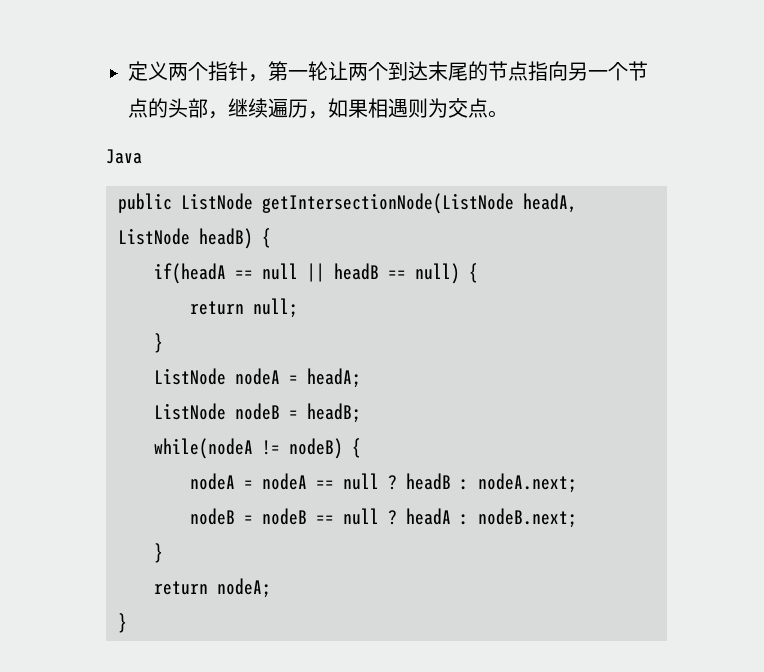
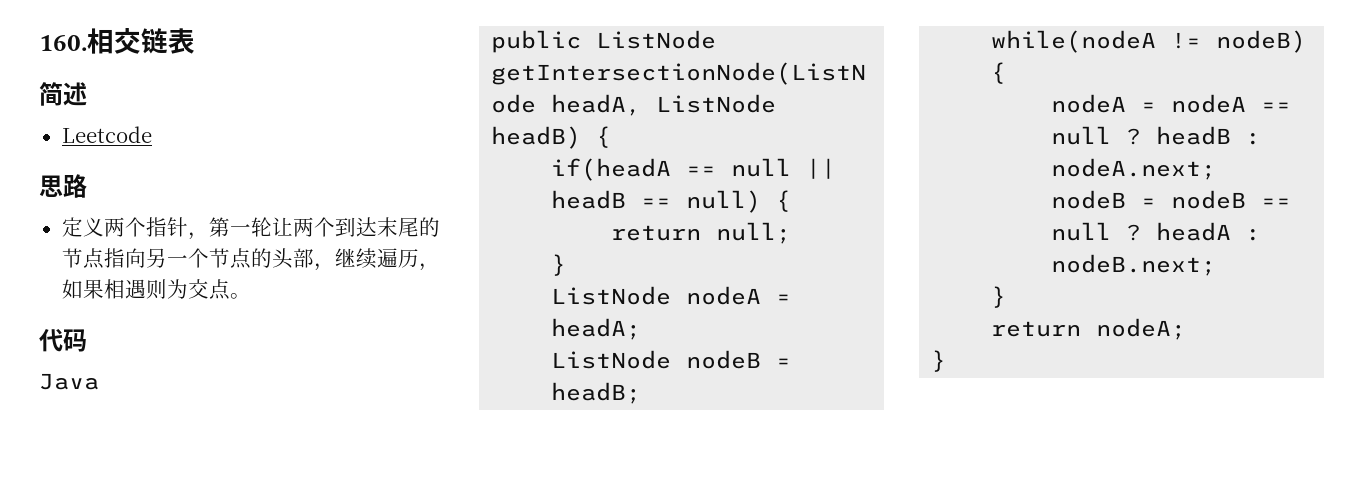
(128, 71) none -> [39,28,195,54] [39,82,87,106] [61,126,152,143] [39,174,87,198] 160.相交链表 // 简述 // Leetcode // 思路 //
(508, 114) none -> [39,329,87,352] // 代码

